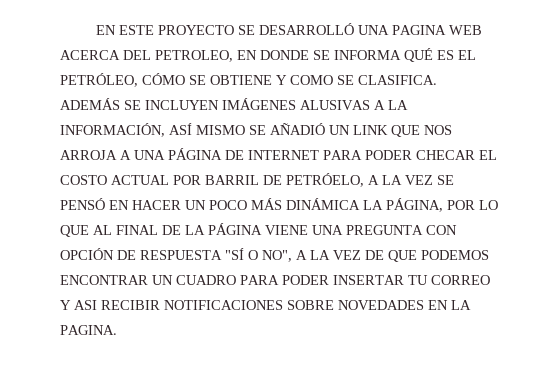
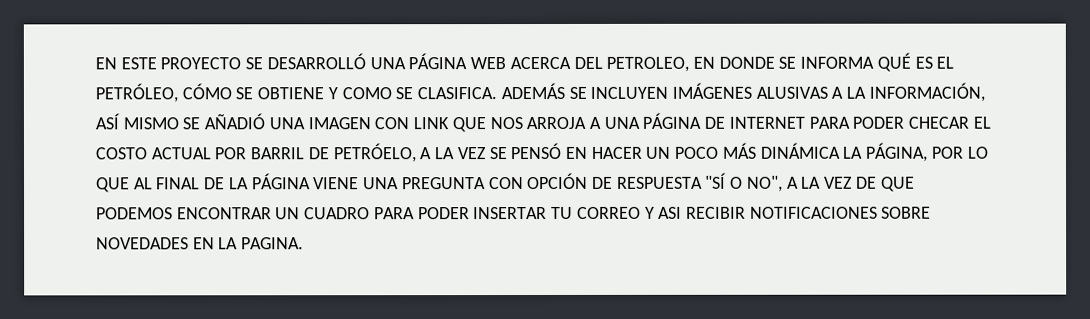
[391,25,446,35] PAGINA -> [408,53,468,70] PÁGINA
[329,125,350,135] UN -> [268,117,410,130] UNA IMAGEN CON

